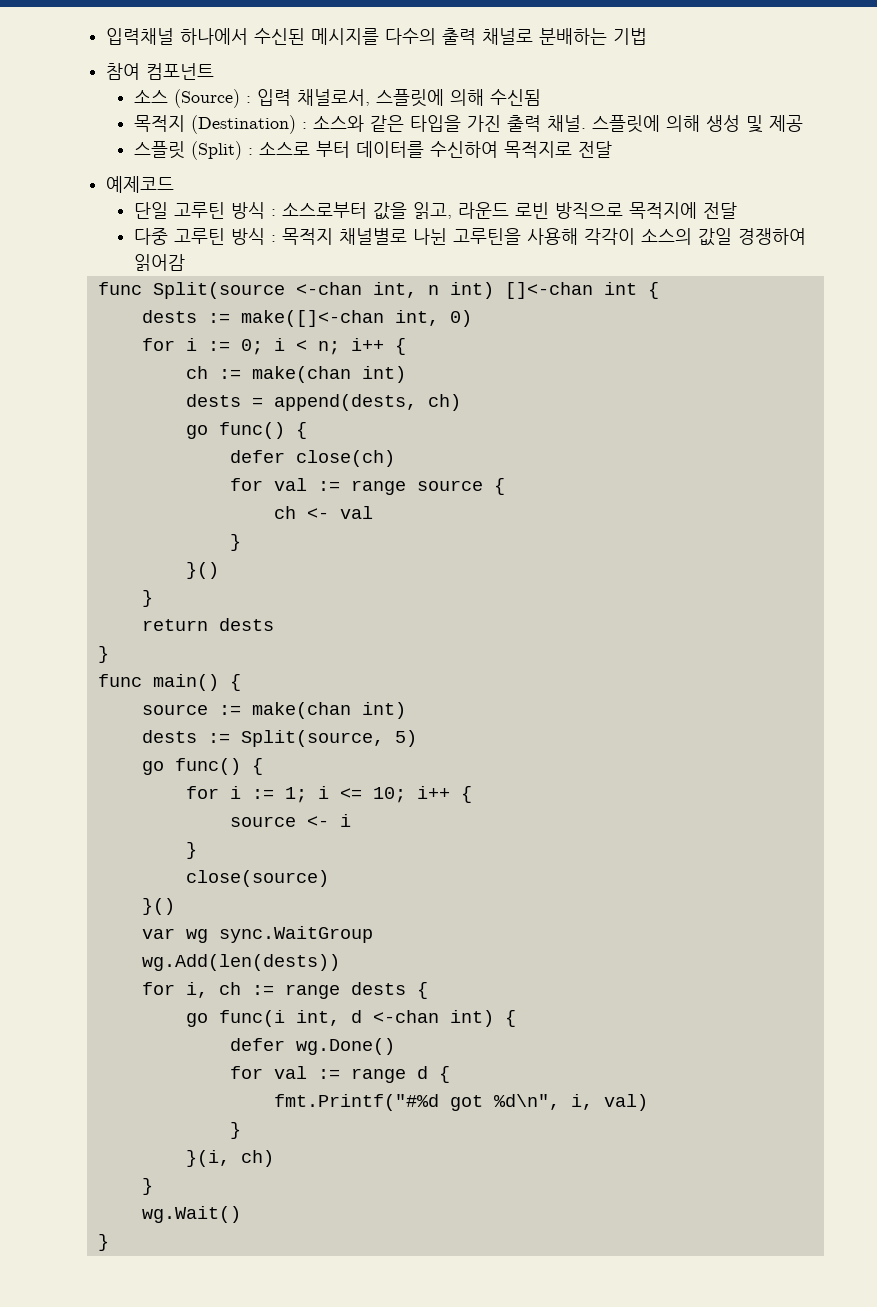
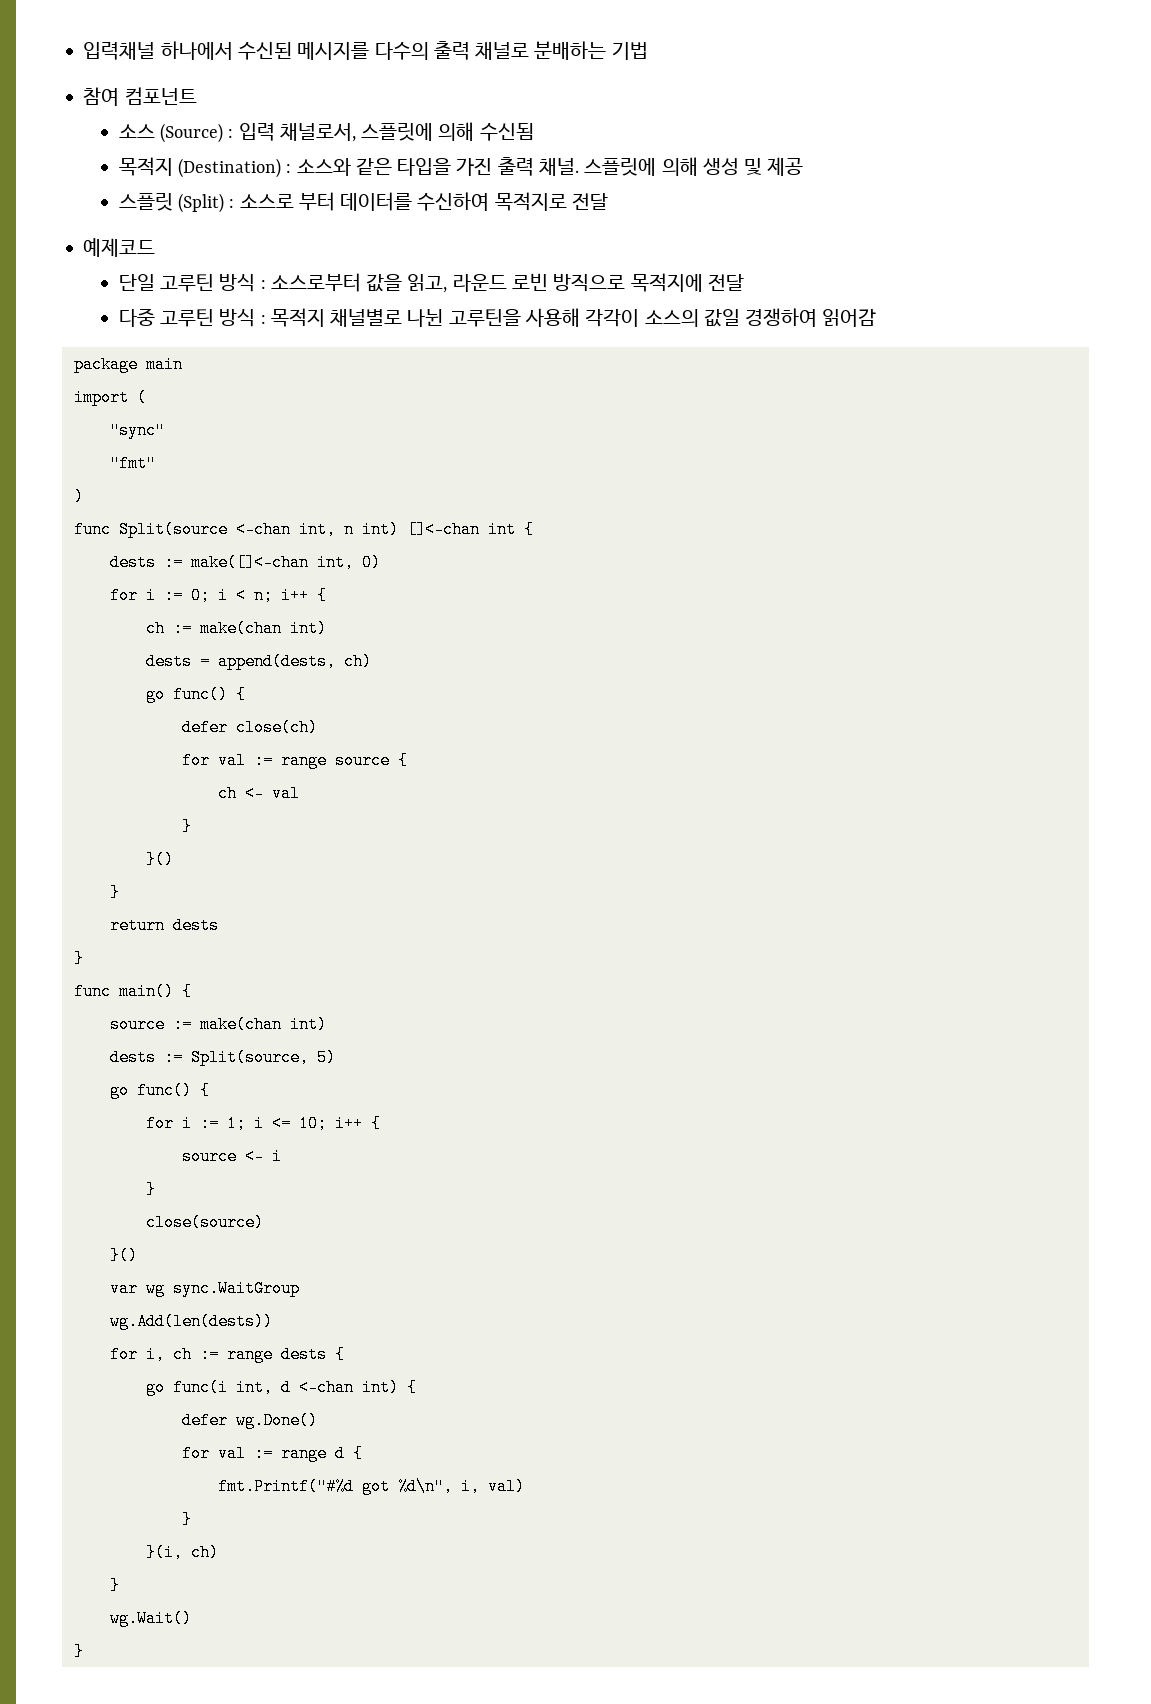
(185, 262) none -> [73,356,183,373] [73,389,147,406] [109,422,165,439] [109,455,156,472] [73,488,84,505] // package main // import ( // "sync" // "fmt" // )

